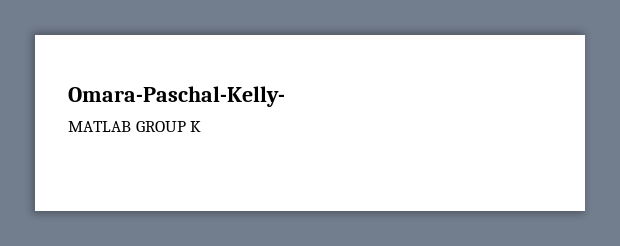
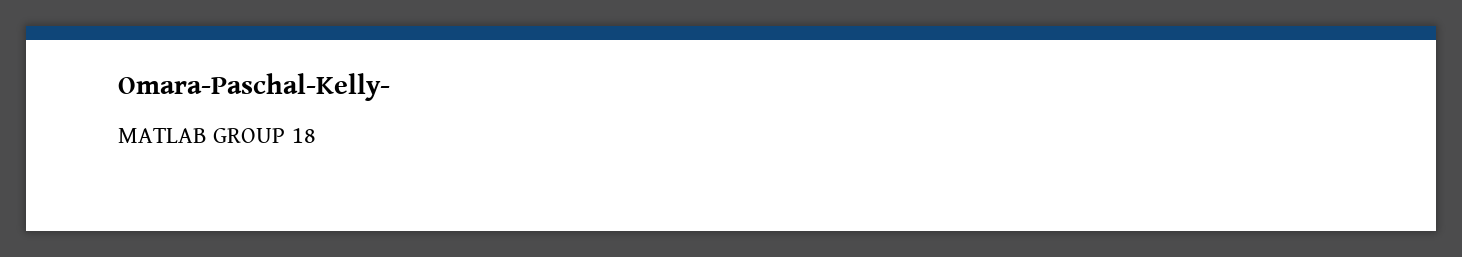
[190,121,202,132] K -> [291,128,316,143] 18

